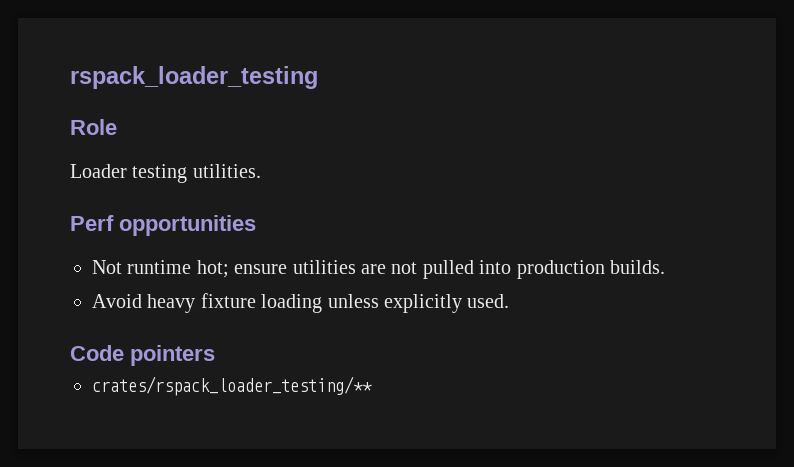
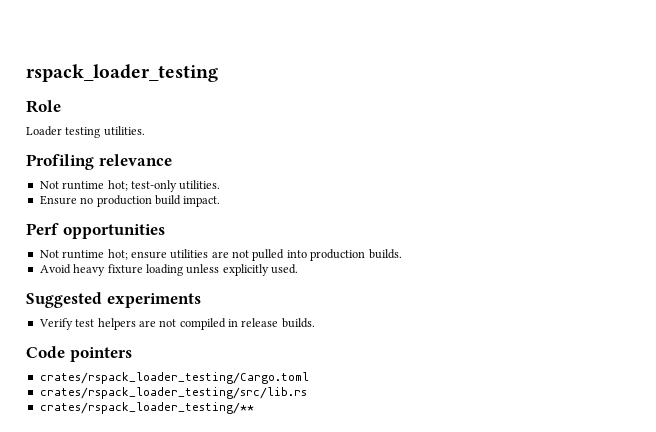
(261, 171) none -> [26,154,172,170] [39,180,221,192] [39,195,221,207] // Profiling relevance // Not runtime hot; test-only utilities. // Ensure no production build impact.
(510, 301) none -> [26,292,201,308] [38,318,315,330] // Suggested experiments // Verify test helpers are not compiled in release builds.
(215, 355) none -> [39,372,309,384] [39,387,307,399] // crates/rspack_loader_testing/Cargo.toml // crates/rspack_loader_testing/src/lib.rs

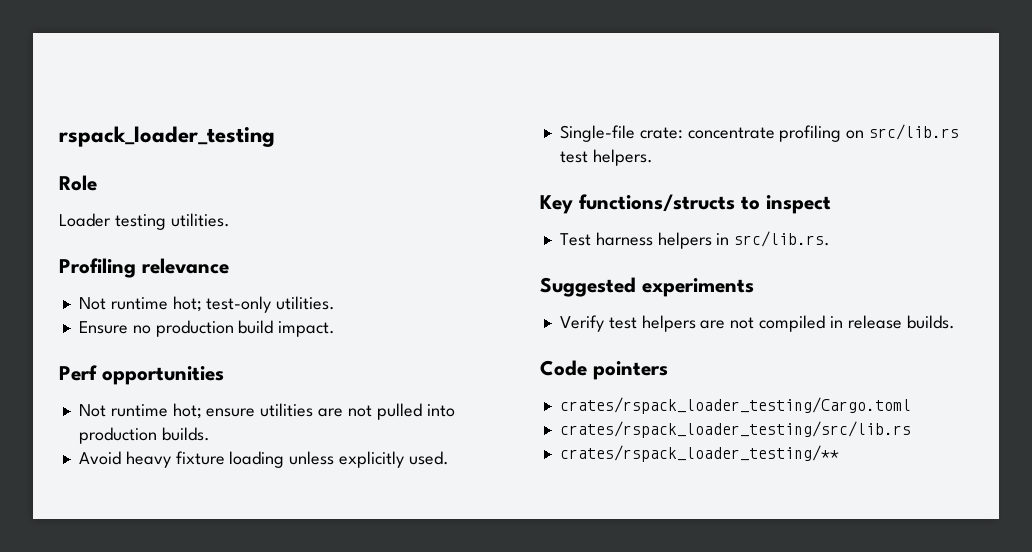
(298, 269) none -> [559,124,960,142] [559,149,653,166] [540,194,831,214] [559,231,831,249] // Single-file crate: concentrate profiling on src/lib.rs test helpers. // Key functions/structs to inspect // Test harness helpers in src/lib.rs.

